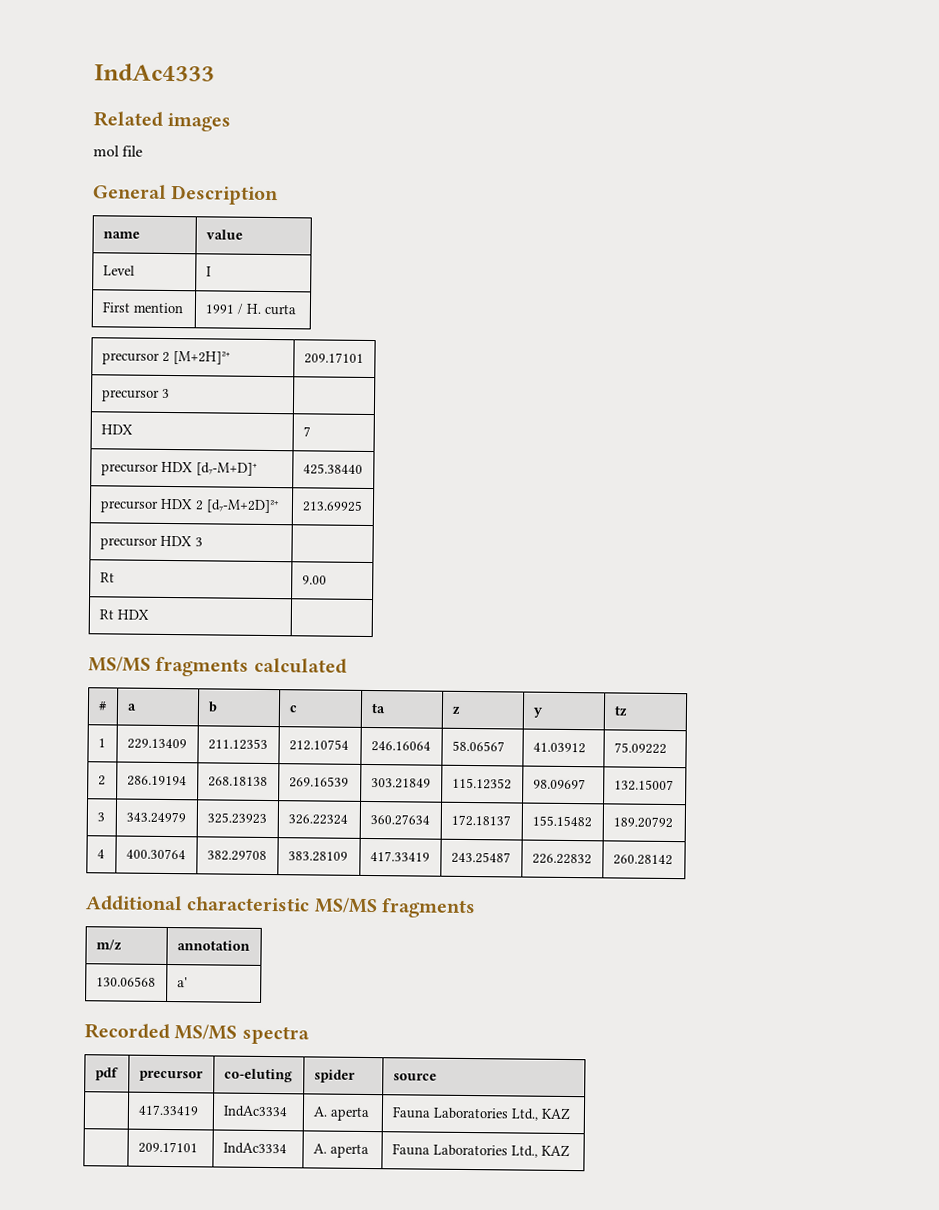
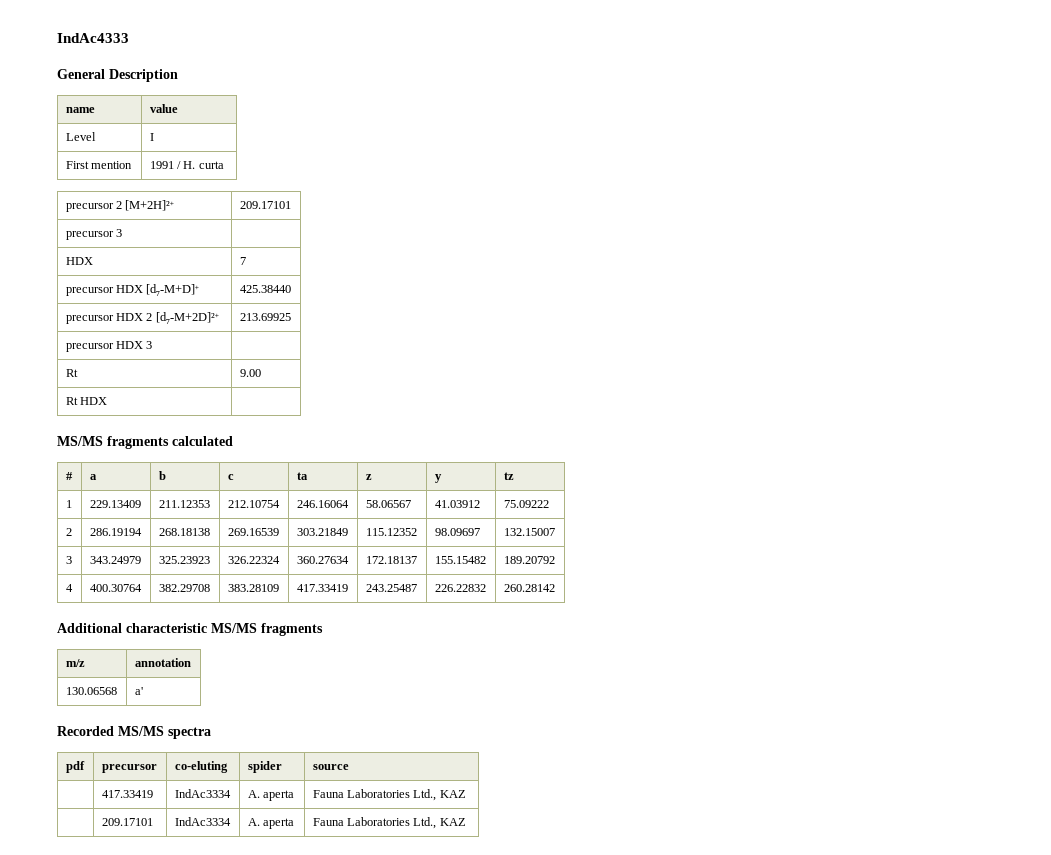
[93,111,232,132] [93,145,144,157] // Related images // mol file -> (129, 38) none

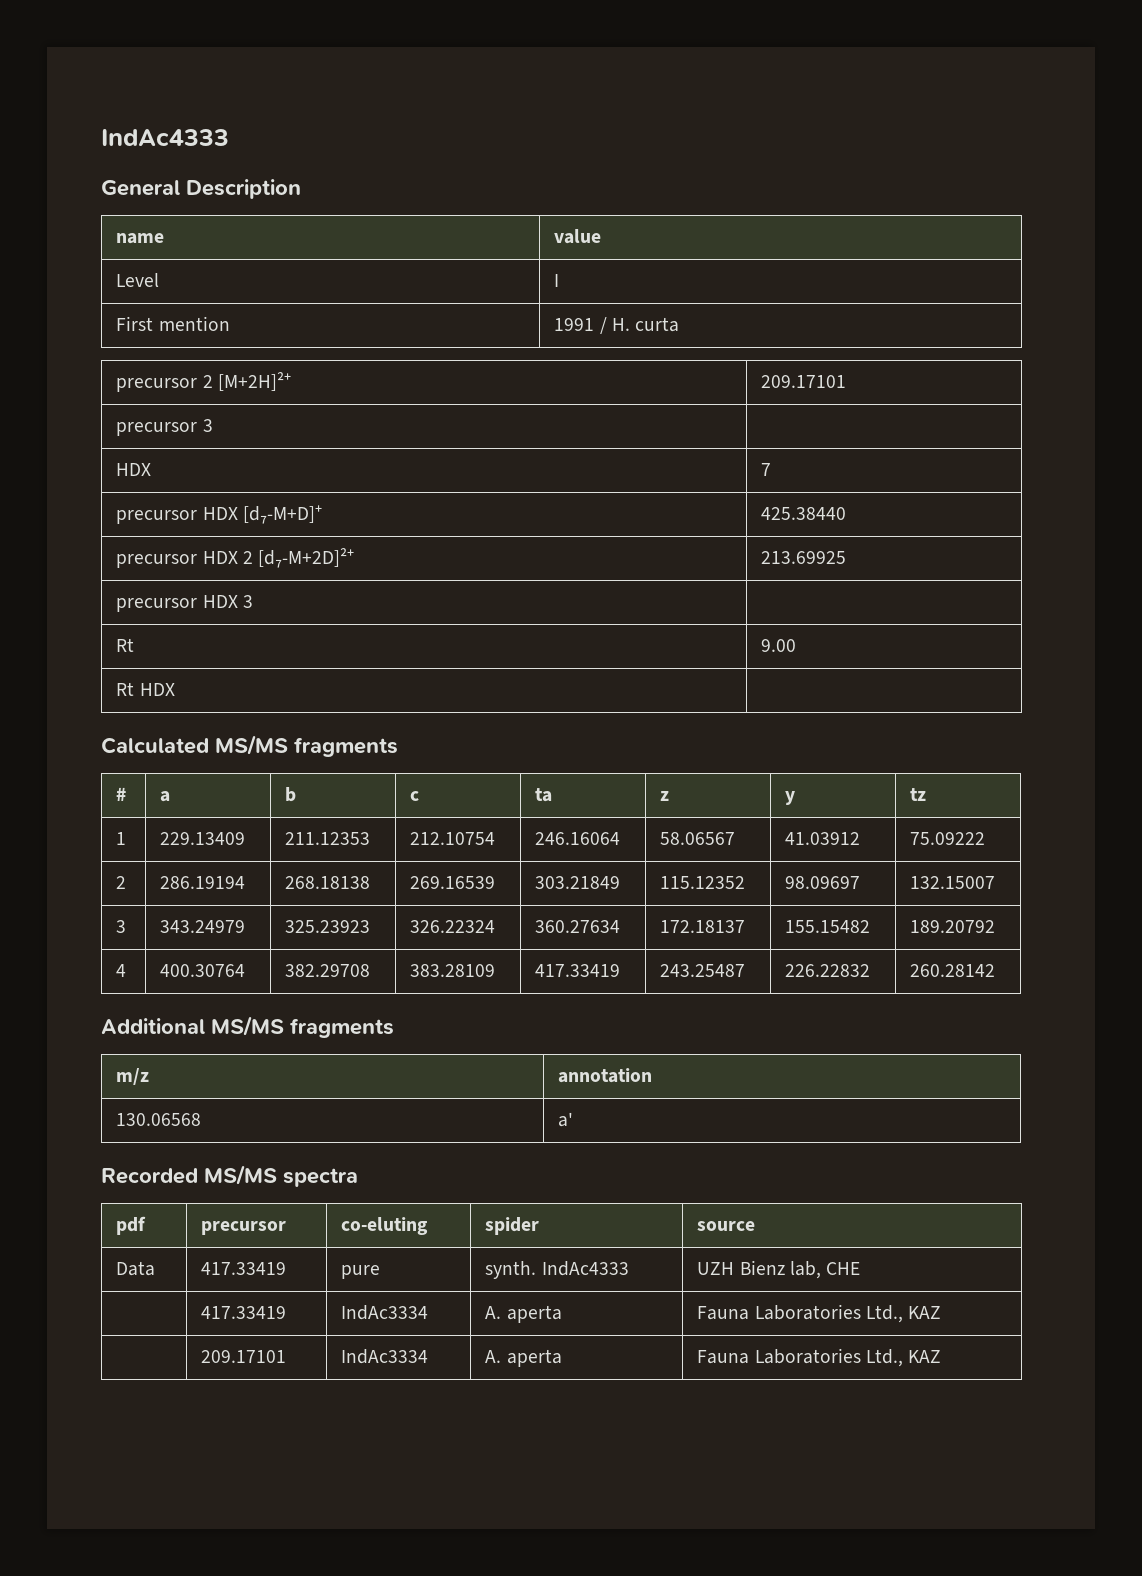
[57,436,233,449] MS/MS fragments calculated -> [101,735,398,757] Calculated MS/MS fragments
[126,623,207,633] characteristic -> (205, 1026) none
(349, 767) none -> [116,1261,156,1276] [201,1262,287,1275] [341,1265,381,1279] [485,1261,629,1279] [697,1260,861,1279] // Data | 417.33419 | pure | synth. IndAc4333 | UZH Bienz lab, CHE

